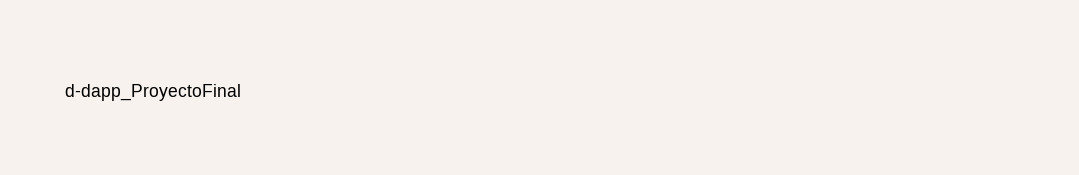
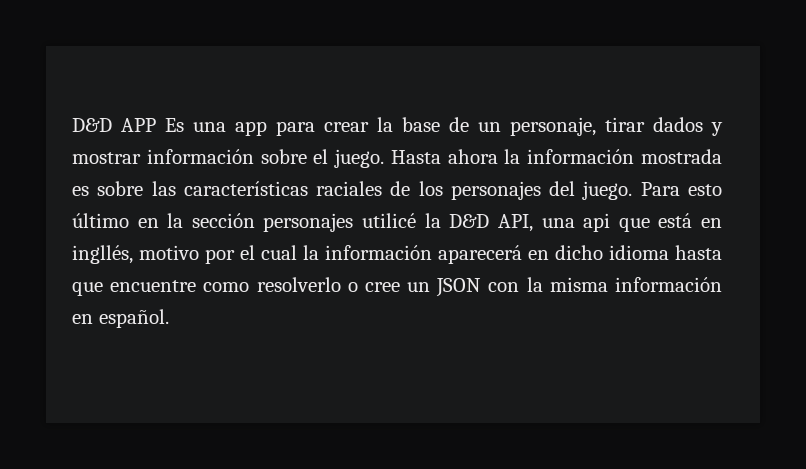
[65,84,241,101] d-dapp_ProyectoFinal -> [72,117,723,136] [72,149,722,168] [72,181,722,200] [72,213,723,232] [72,245,722,264] [72,277,722,297] [72,309,169,328] D&D APP Es una app para crear la base de un personaje, tirar dados y mostrar información sobre el juego. Hasta ahora la información mostrada es sobre las características raciales de los personajes del juego. Para esto último en la sección personajes utilicé la D&D API, una api que está en ingllés, motivo por el cual la información aparecerá en dicho idioma hasta que encuentre como resolverlo o cree un JSON con la misma información en español.

